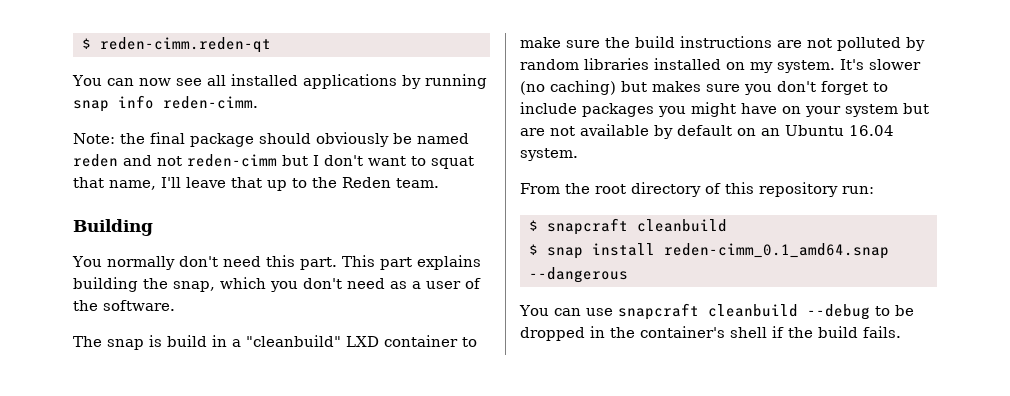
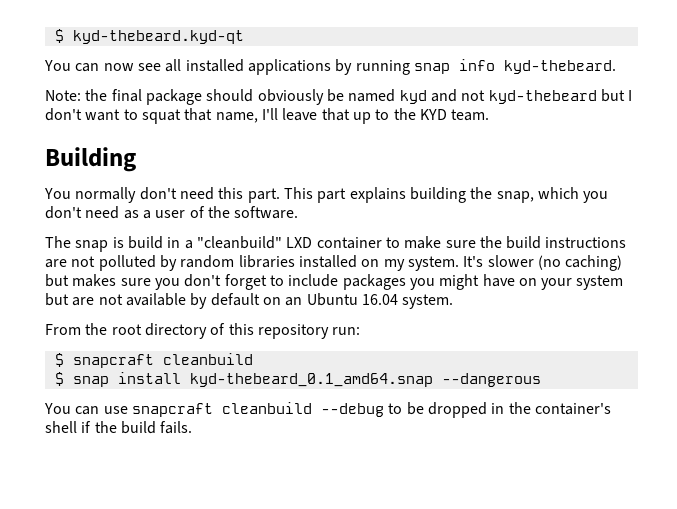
[81,37,271,53] $ reden-cimm.reden-qt -> [54,29,244,44] $ kyd-thebeard.kyd-qt
[163,96,258,109] reden-cimm. -> [503,60,616,74] kyd-thebeard.
[73,154,118,167] reden -> [399,90,427,104] kyd
[187,154,277,167] reden-cimm -> [488,90,597,104] kyd-thebeard
[342,177,391,188] Reden -> [419,109,447,120] KYD
[663,243,889,259] reden-cimm_0.1_amd64.snap -> [189,373,433,387] kyd-thebeard_0.1_amd64.snap

